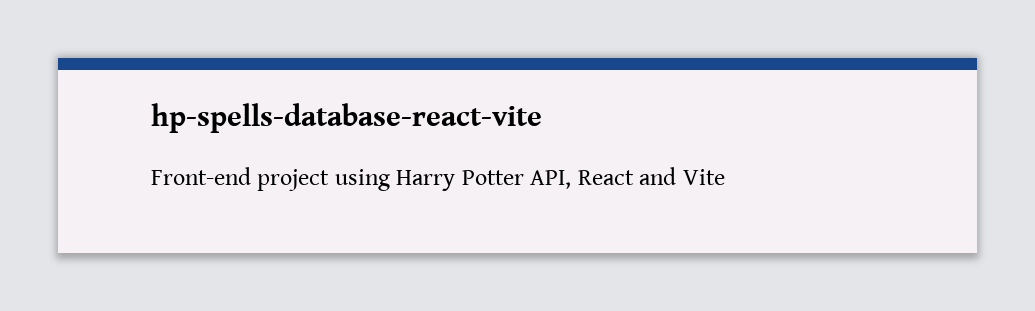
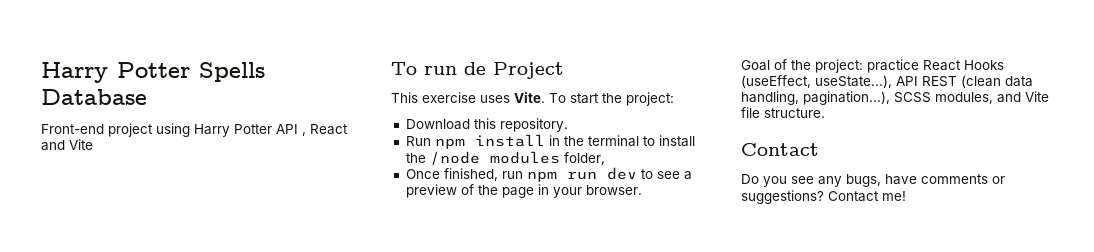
[151,103,542,133] hp-spells-database-react-vite -> [41,62,265,83] [41,89,147,105] Harry Potter Spells Database
[530,170,572,189] API, -> [276,124,306,136] API ,
(725, 177) none -> [391,62,564,79] [391,92,674,106] [405,118,568,132] [405,134,695,149] [405,151,605,165] [405,167,692,182] [405,184,642,198] [741,59,1004,73] [741,75,1033,88] [741,91,1049,105] [741,107,825,118] [741,143,819,156] [741,174,1005,187] [741,190,906,204] // To run de Project // This exercise uses Vite. To start the project: // Download this repository. // Run npm install in the terminal to install the /node modules folder, // Once finished, run npm run dev to see a preview of the page in your browser. // Goal of the project: practice React Hooks (useEffect, useState...), API REST (clean data handling, pagination...), SCSS modules, and Vite file structure. // Contact // Do you see any bugs, have comments or suggestions? Contact me!

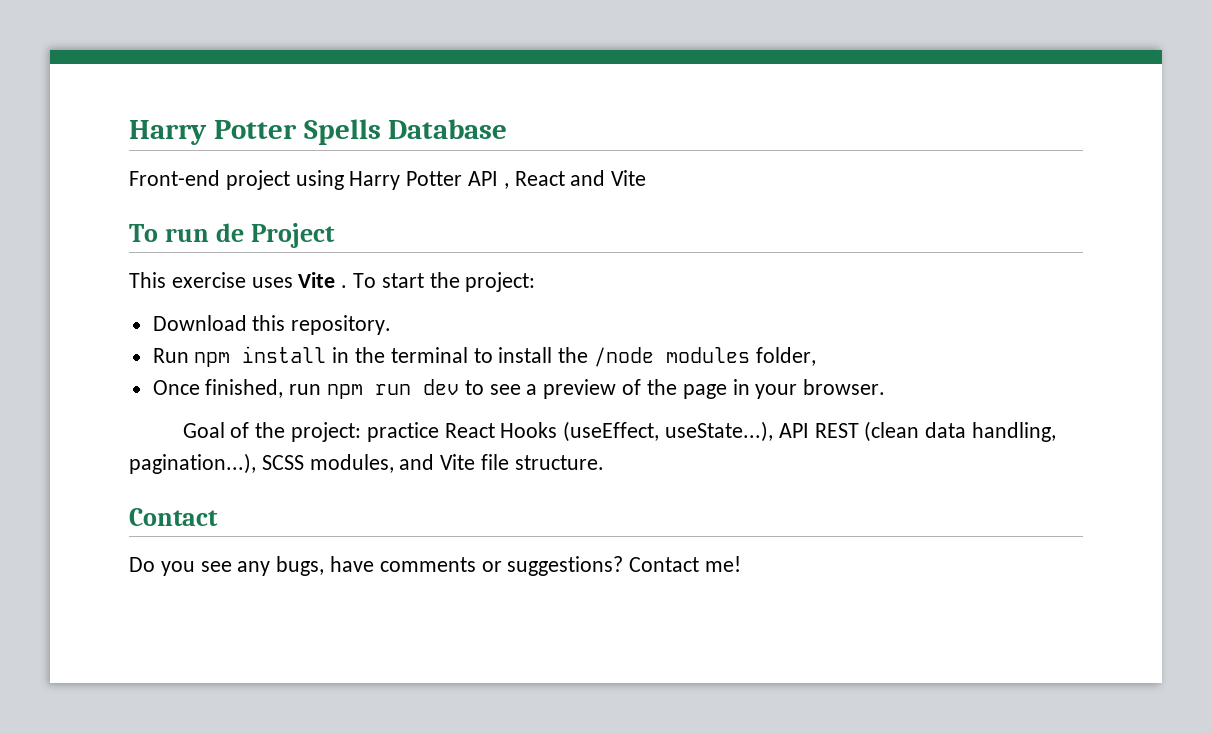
[514,92,545,103] Vite. -> [298,272,348,288] Vite .

